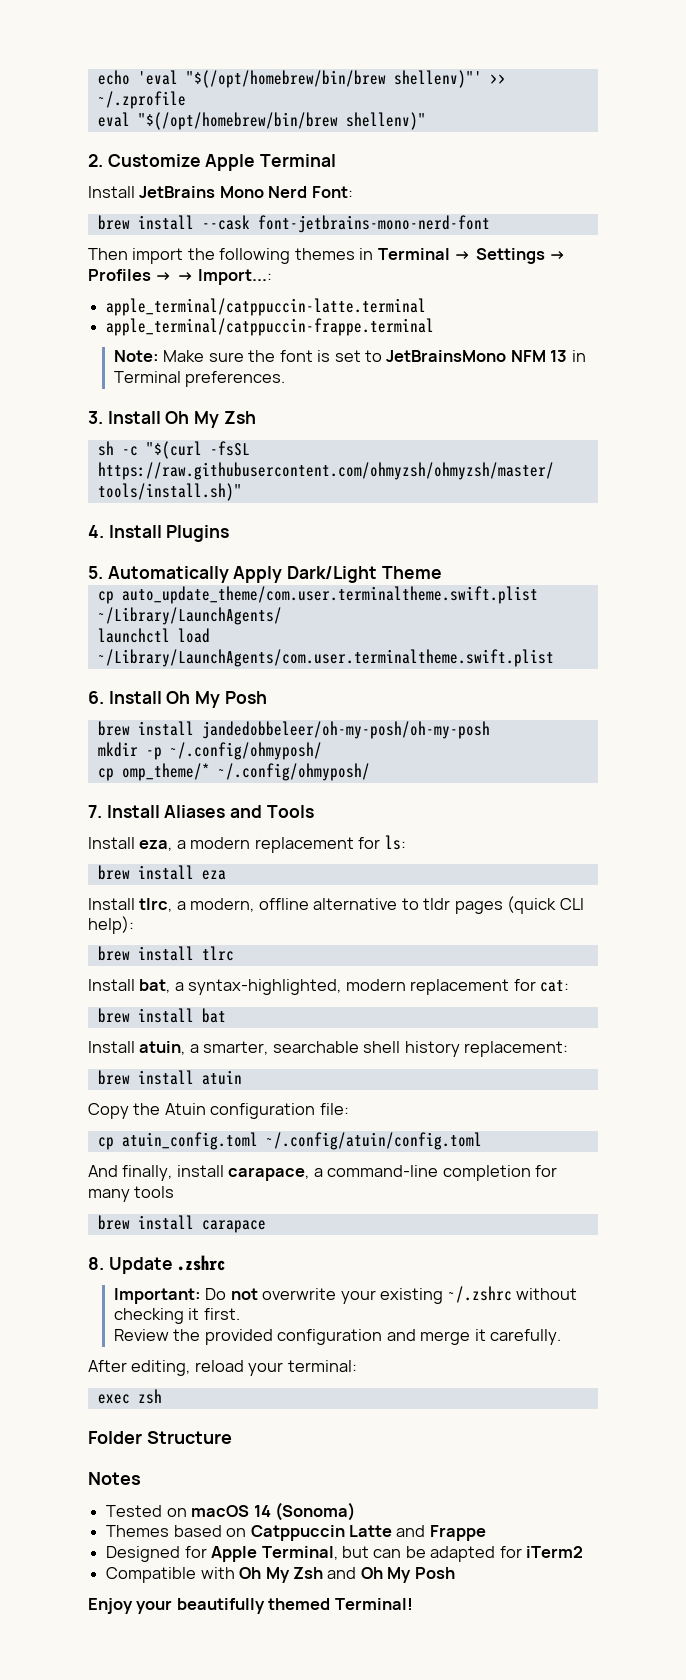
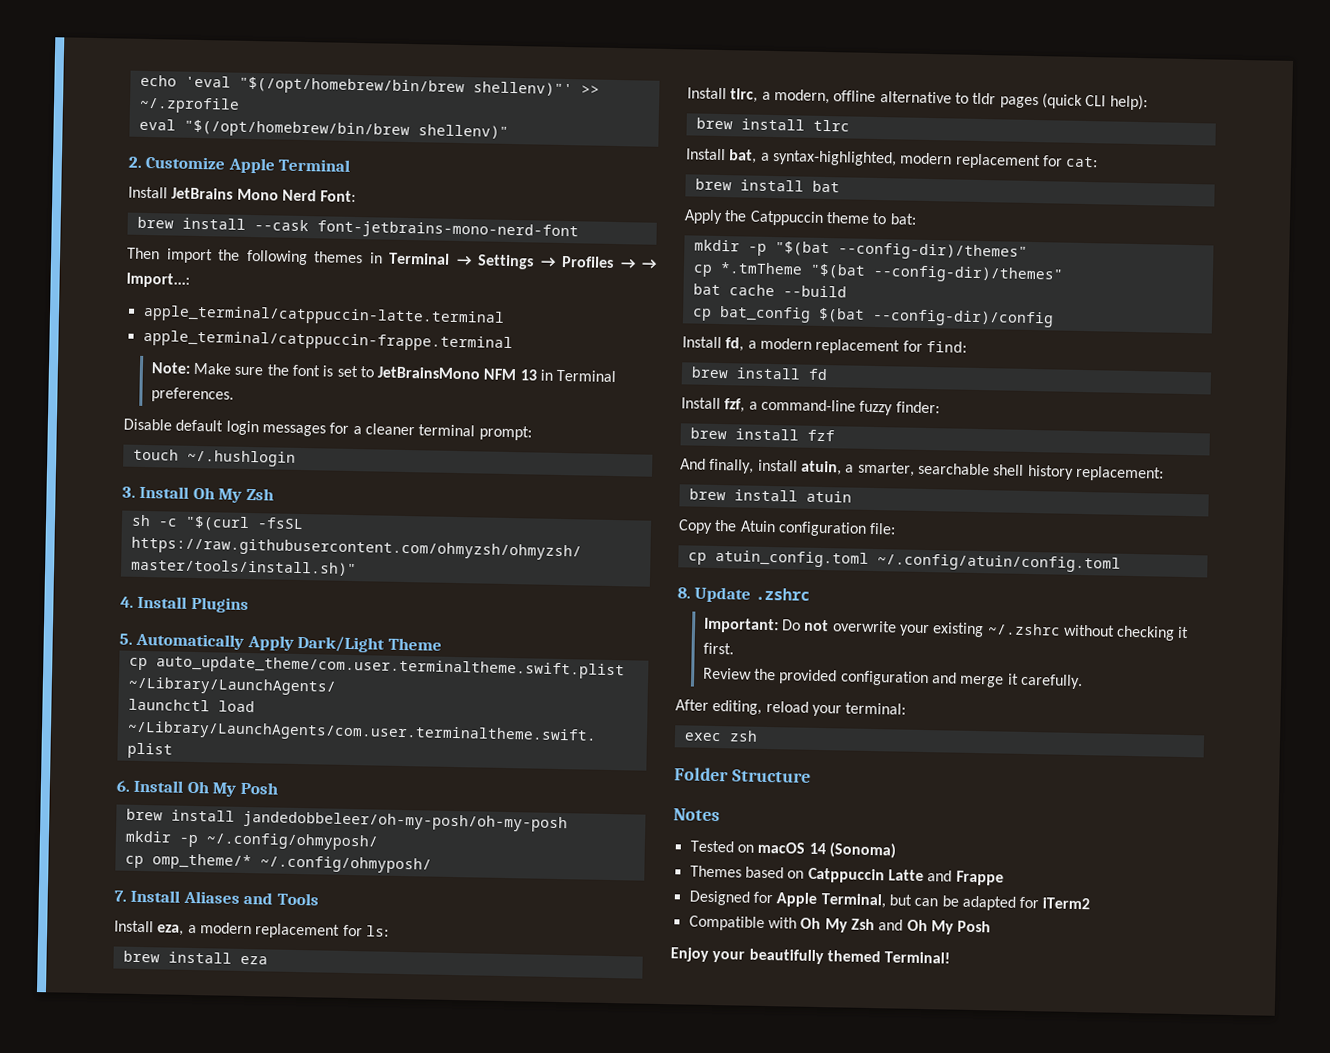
(286, 379) none -> [123,418,532,441] [132,448,296,467] // Disable default login messages for a cleaner terminal prompt: // touch ~/.hushlogin
[88,1041,135,1053] Install -> [684,209,917,226] [693,239,1028,261] [692,262,1064,284] [692,283,847,298] [691,306,1054,328] [682,336,967,355] [690,366,828,381] [681,397,940,416] [689,427,835,442] [680,458,798,474] Apply the Catppuccin theme to bat: // mkdir -p "$(bat --config-dir)/themes" // cp *.tmTheme "$(bat --config-dir)/themes" // bat cache --build // cp bat_config $(bat --config-dir)/config // Install fd, a modern replacement for find: // brew install fd // Install fzf, a command-line fuzzy finder: // brew install fzf // And finally, install
[88,1165,558,1181] [88,1186,175,1202] [97,1215,266,1233] // And finally, install carapace, a command-line completion for many tools // brew install carapace -> (1121, 563) none

